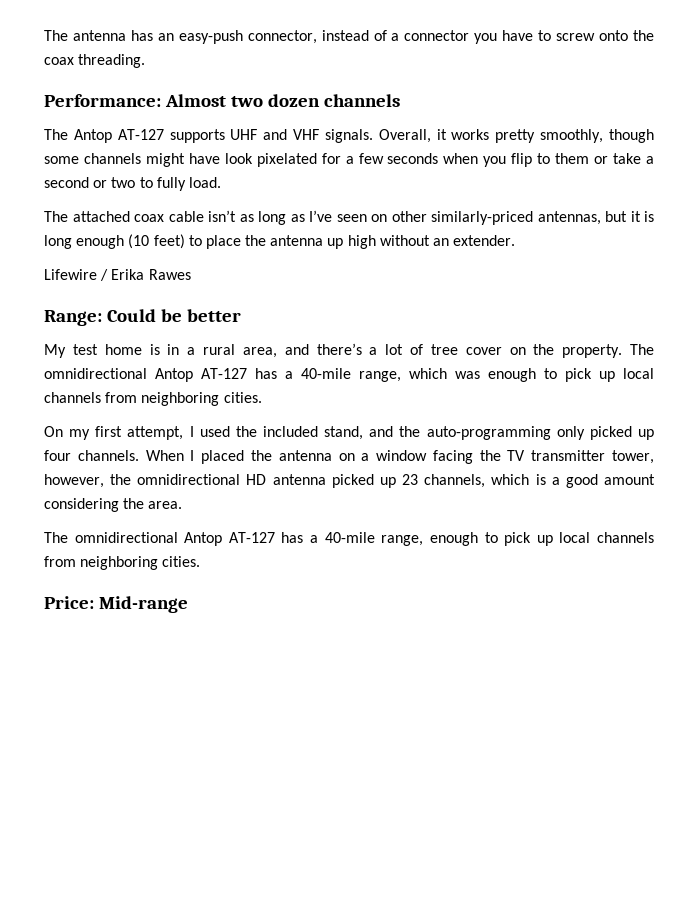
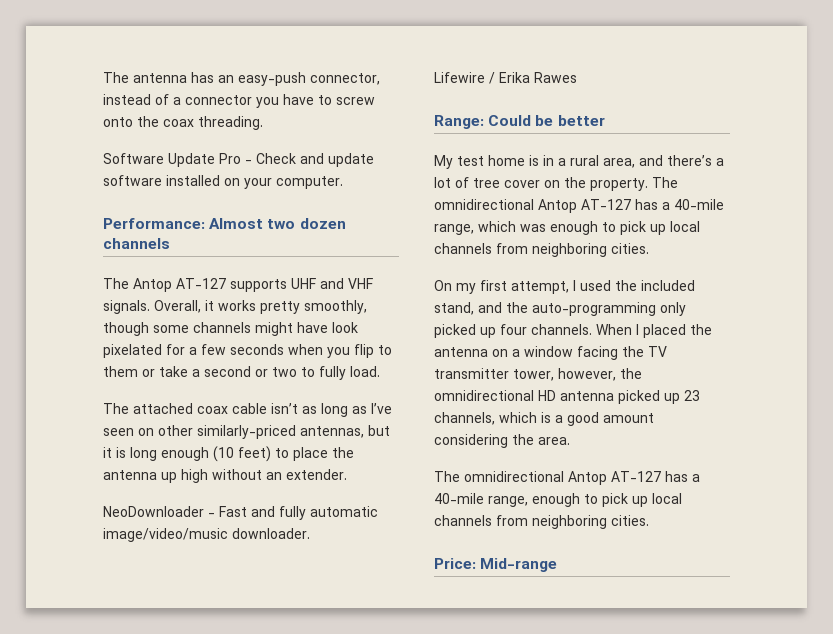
(146, 61) none -> [103,153,374,167] [103,175,343,189] // Software Update Pro - Check and update software installed on your computer.
(516, 240) none -> [103,506,378,520] [103,528,310,542] // NeoDownloader - Fast and fully automatic image/video/music downloader.

